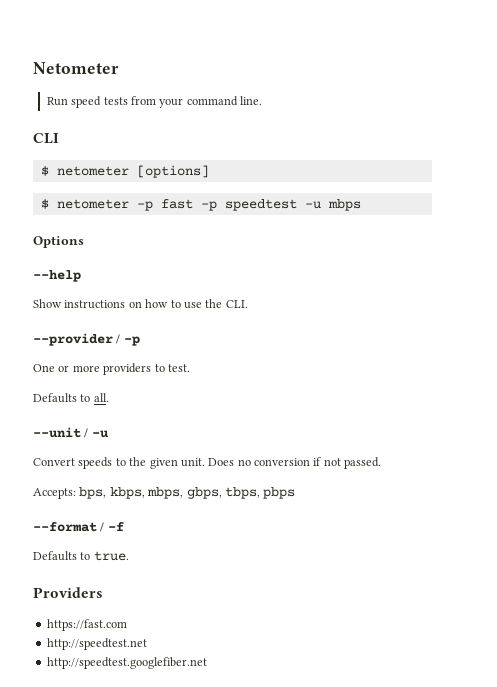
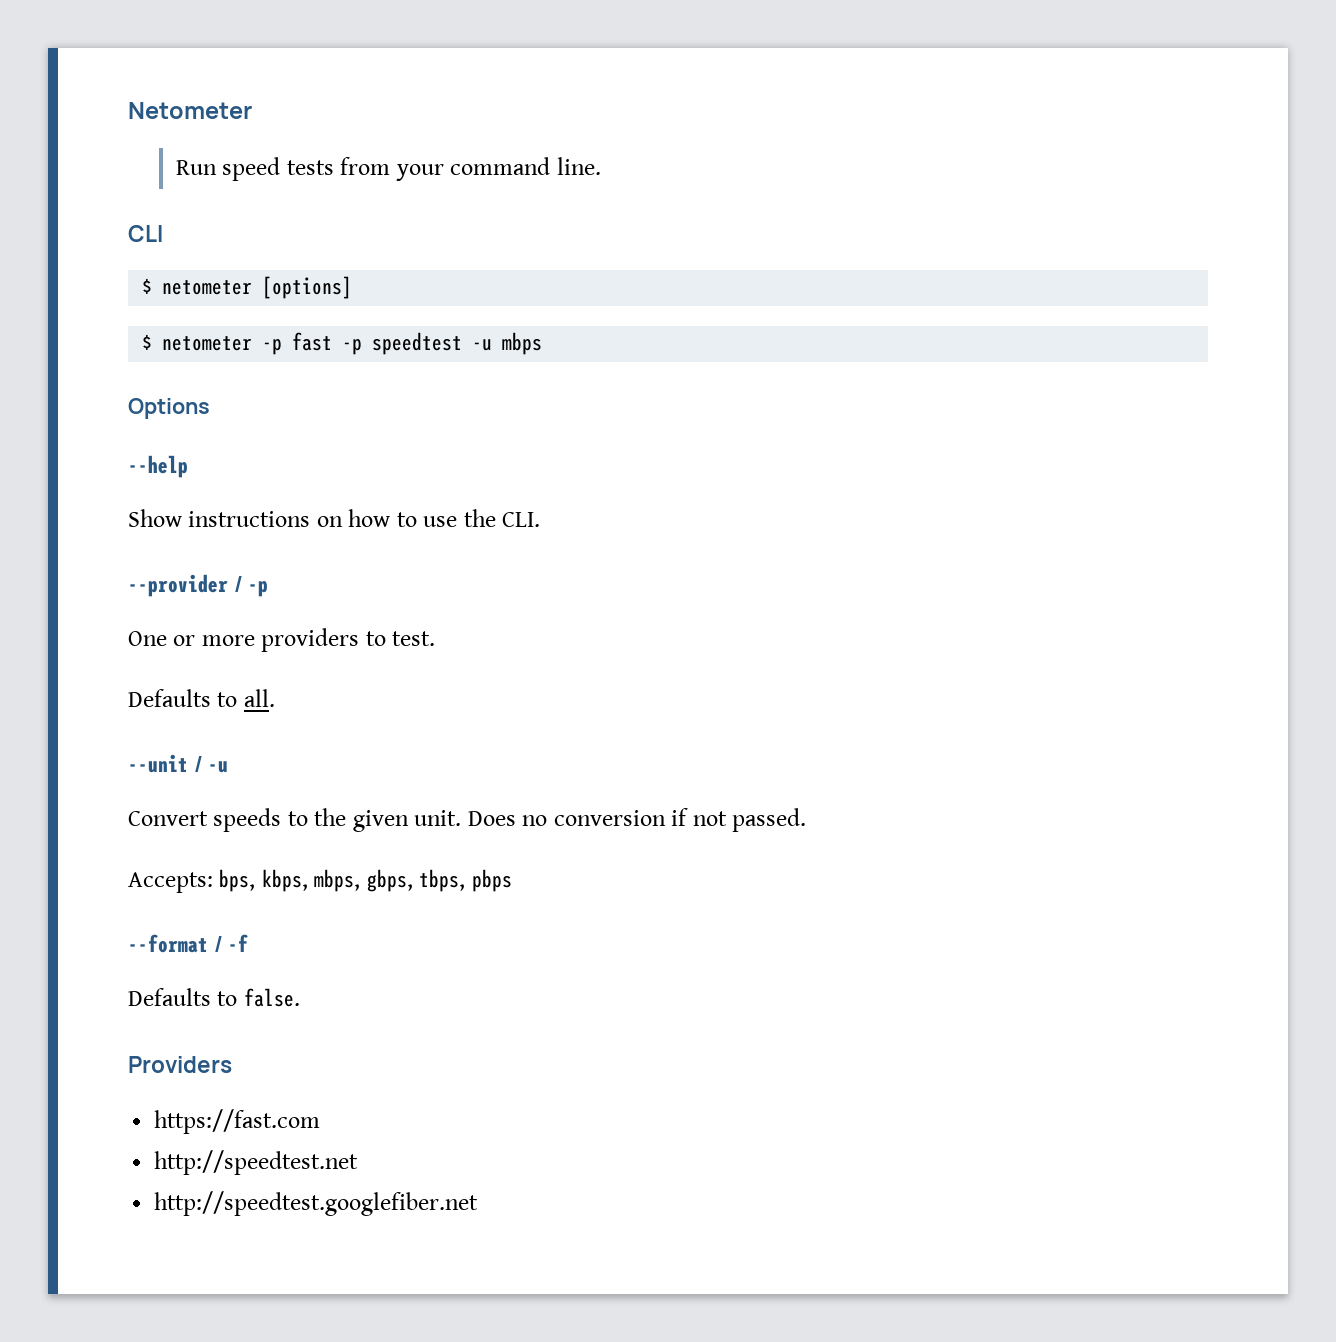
[93,551,129,561] true. -> [243,988,300,1007] false.

